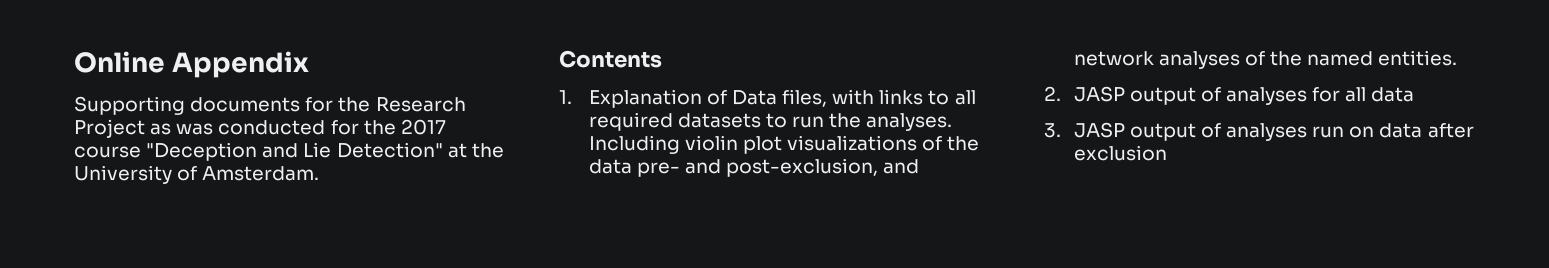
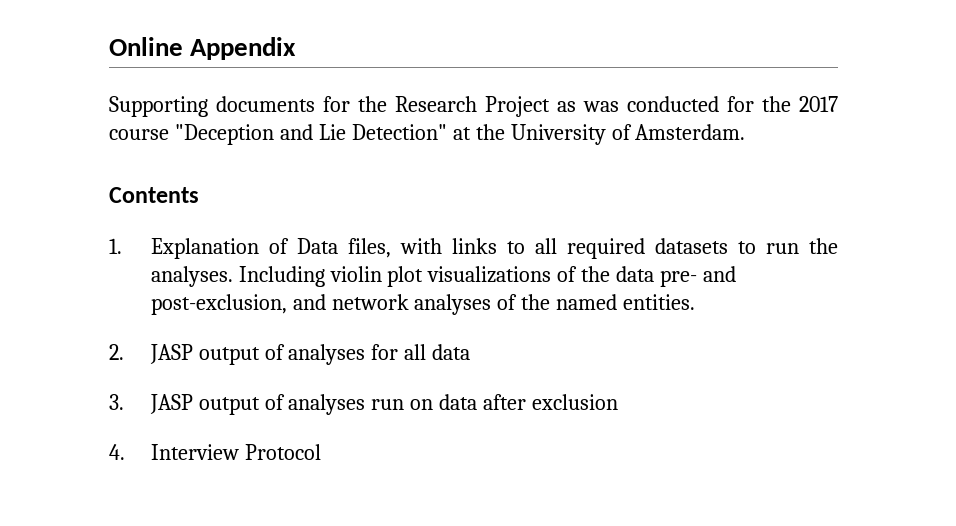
(1167, 153) none -> [109,444,321,460] // 4. Interview Protocol

